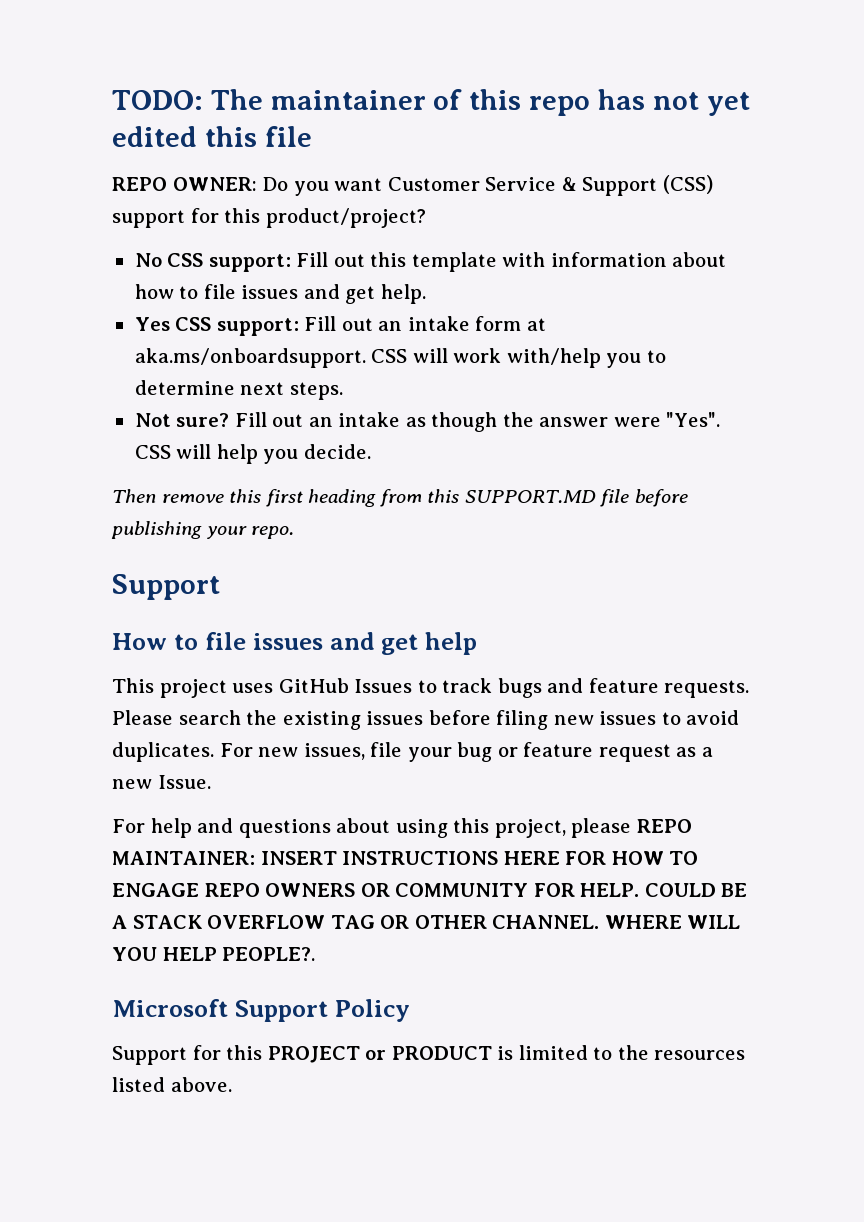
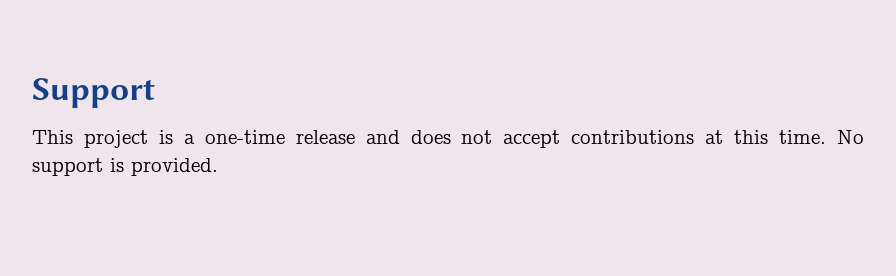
[112,89,750,116] [112,126,312,147] [112,175,713,196] [112,208,426,228] [134,252,727,272] [134,284,426,304] [134,316,546,336] [134,348,666,368] [134,380,343,400] [134,412,721,432] [134,444,371,464] [112,489,688,507] [111,521,295,539] [112,574,220,600] [112,632,478,655] [112,678,750,698] [112,710,740,730] [112,742,713,762] [112,775,211,789] [112,818,692,838] [112,851,699,865] [112,883,748,897] [112,915,741,929] [112,947,316,961] [112,999,410,1022] [112,1045,746,1065] [112,1077,232,1092] TODO: The maintainer of this repo has not yet edited this file // REPO OWNER: Do you want Customer Service & Support (CSS) support for this product/project? // No CSS support: Fill out this template with information about how to file issues and get help. // Yes CSS support: Fill out an intake form at aka.ms/onboardsupport. CSS will work with/help you to determine next steps. // Not sure? Fill out an intake as though the answer were "Yes". CSS will help you decide. // Then remove this first heading from this SUPPORT.MD file before publishing your repo. // Support // How to file issues and get help // This project uses GitHub Issues to track bugs and feature requests. Please search the existing issues before filing new issues to avoid duplicates. For new issues, file your bug or feature request as a new Issue. // For help and questions about using this project, please REPO MAINTAINER: INSERT INSTRUCTIONS HERE FOR HOW TO ENGAGE REPO OWNERS OR COMMUNITY FOR HELP. COULD BE A STACK OVERFLOW TAG OR OTHER CHANNEL. WHERE WILL YOU HELP PEOPLE?. // Microsoft Support Policy // Support for this PROJECT or PRODUCT is limited to the resources listed above. -> [32,78,155,108] [32,130,865,148] [32,158,218,176] Support // This project is a one-time release and does not accept contributions at this time. No support is provided.

